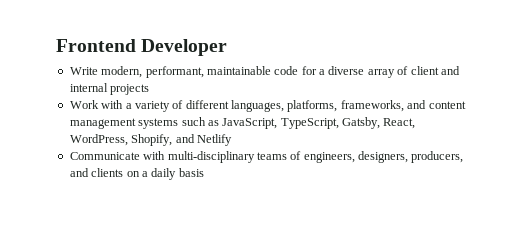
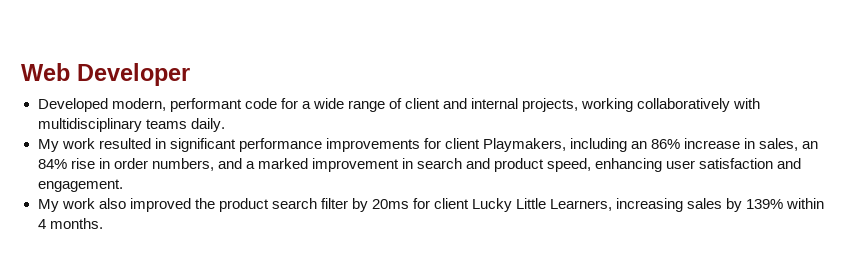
[56,39,136,52] Frontend -> [21,63,70,81] Web
[69,66,271,78] Write modern, performant, maintainable -> [37,98,242,112] Developed modern, performant
[328,66,395,78] diverse array -> [312,98,385,112] wide range
[110,84,150,95] [69,100,466,112] [69,117,416,129] [69,134,232,146] [69,151,464,163] [69,168,204,180] projects // Work with a variety of different languages, platforms, frameworks, and content management systems such as JavaScript, TypeScript, Gatsby, React, WordPress, Shopify, and Netlify // Communicate with multi-disciplinary teams of engineers, designers, producers, and clients on a daily basis -> [522,98,761,112] [37,118,225,132] [37,138,819,152] [37,158,802,172] [37,179,123,192] [37,198,825,212] [37,218,103,229] projects, working collaboratively with multidisciplinary teams daily. // My work resulted in significant performance improvements for client Playmakers, including an 86% increase in sales, an 84% rise in order numbers, and a marked improvement in search and product speed, enhancing user satisfaction and engagement. // My work also improved the product search filter by 20ms for client Lucky Little Learners, increasing sales by 139% within 4 months.

